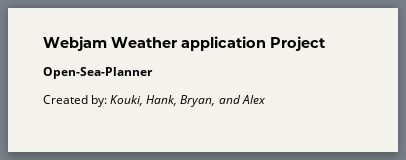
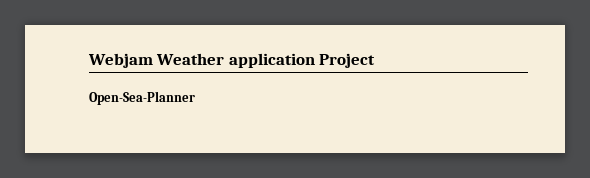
[43,95,266,107] // Created by: Kouki, Hank, Bryan, and Alex -> (195, 98) none

